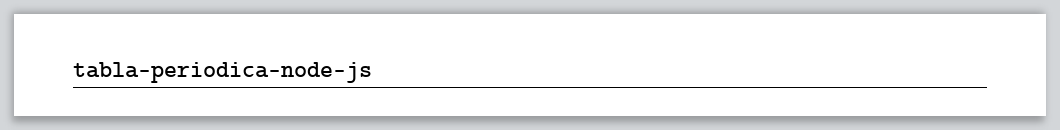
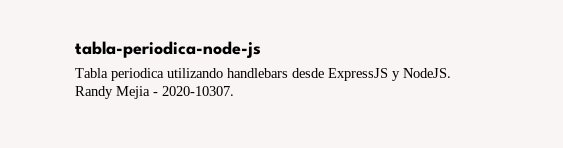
(372, 72) none -> [75,68,451,81] [75,86,234,99] // Tabla periodica utilizando handlebars desde ExpressJS y NodeJS. Randy Mejia - 2020-10307.

